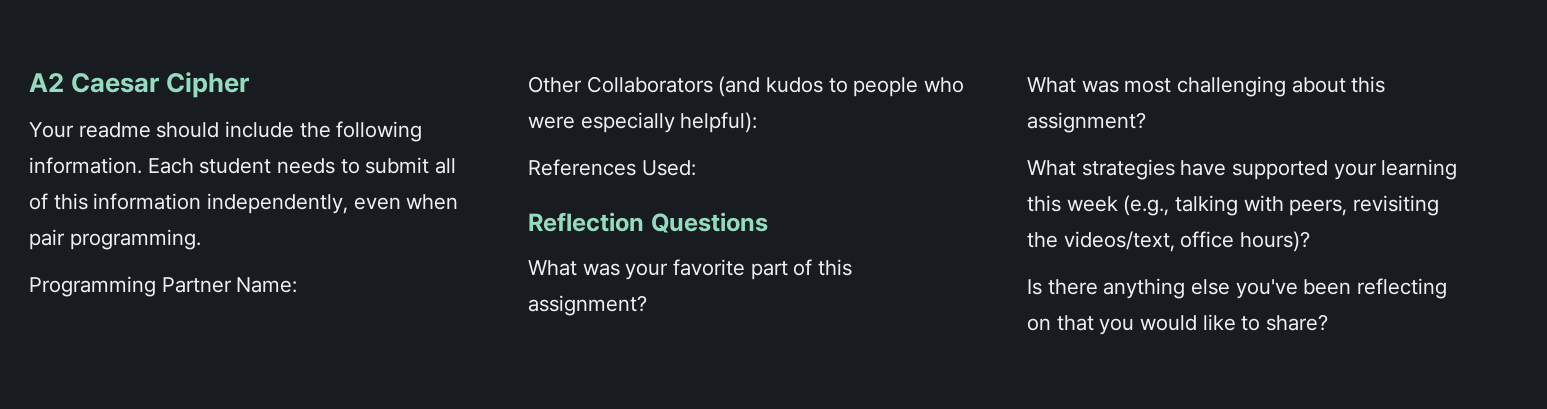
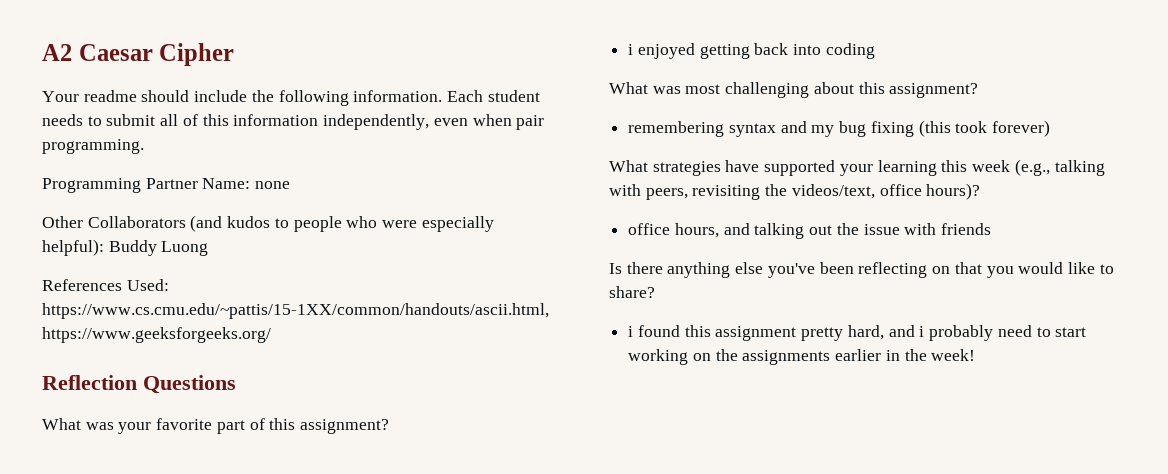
[236,277,298,293] Name: -> [202,178,291,189] Name: none
(758, 122) none -> [108,240,209,256] Buddy Luong
(696, 168) none -> [42,303,549,319] [42,327,271,343] https://www.cs.cmu.edu/~pattis/15-1XX/common/handouts/ascii.html, https://www.geeksforgeeks.org/
(647, 305) none -> [628,43,875,59] // i enjoyed getting back into coding
(1146, 122) none -> [628,120,1051,137] // remembering syntax and my bug fixing (this took forever)
(1311, 241) none -> [628,223,992,239] // office hours, and talking out the issue with friends
(1329, 322) none -> [628,325,1087,341] [628,349,976,365] // i found this assignment pretty hard, and i probably need to start working on the assignments earlier in the week!

